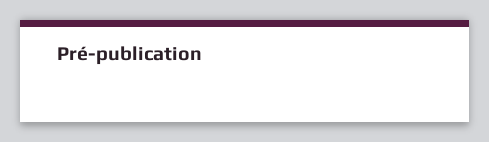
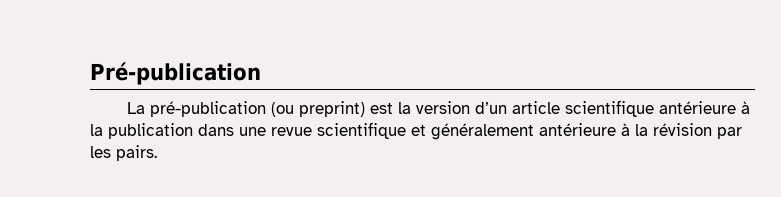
(202, 55) none -> [126,100,750,117] [90,122,742,140] [90,145,157,161] // La pré-publication (ou preprint) est la version d’un article scientifique antérieure à la publication dans une revue scientifique et généralement antérieure à la révision par les pairs.

